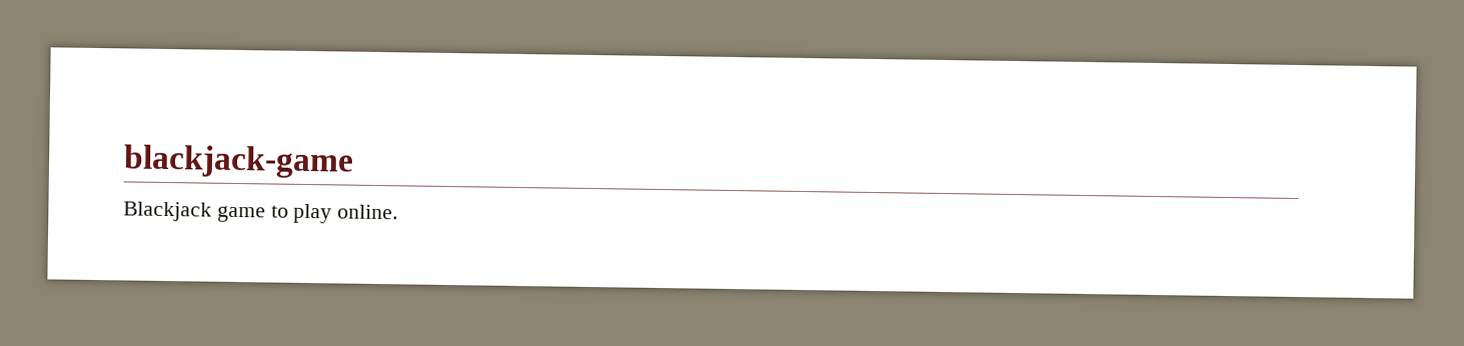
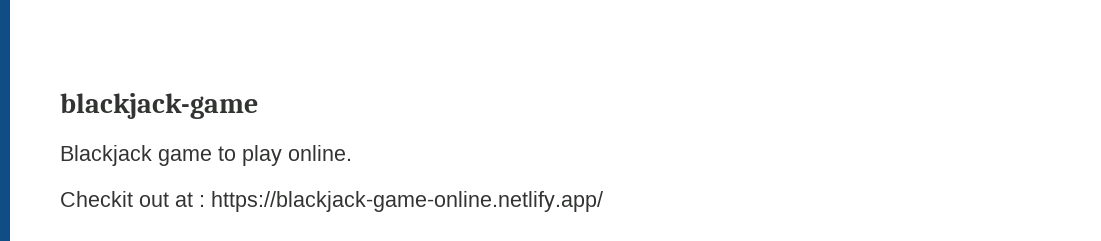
(399, 212) none -> [60,191,603,212] // Checkit out at : https://blackjack-game-online.netlify.app/

